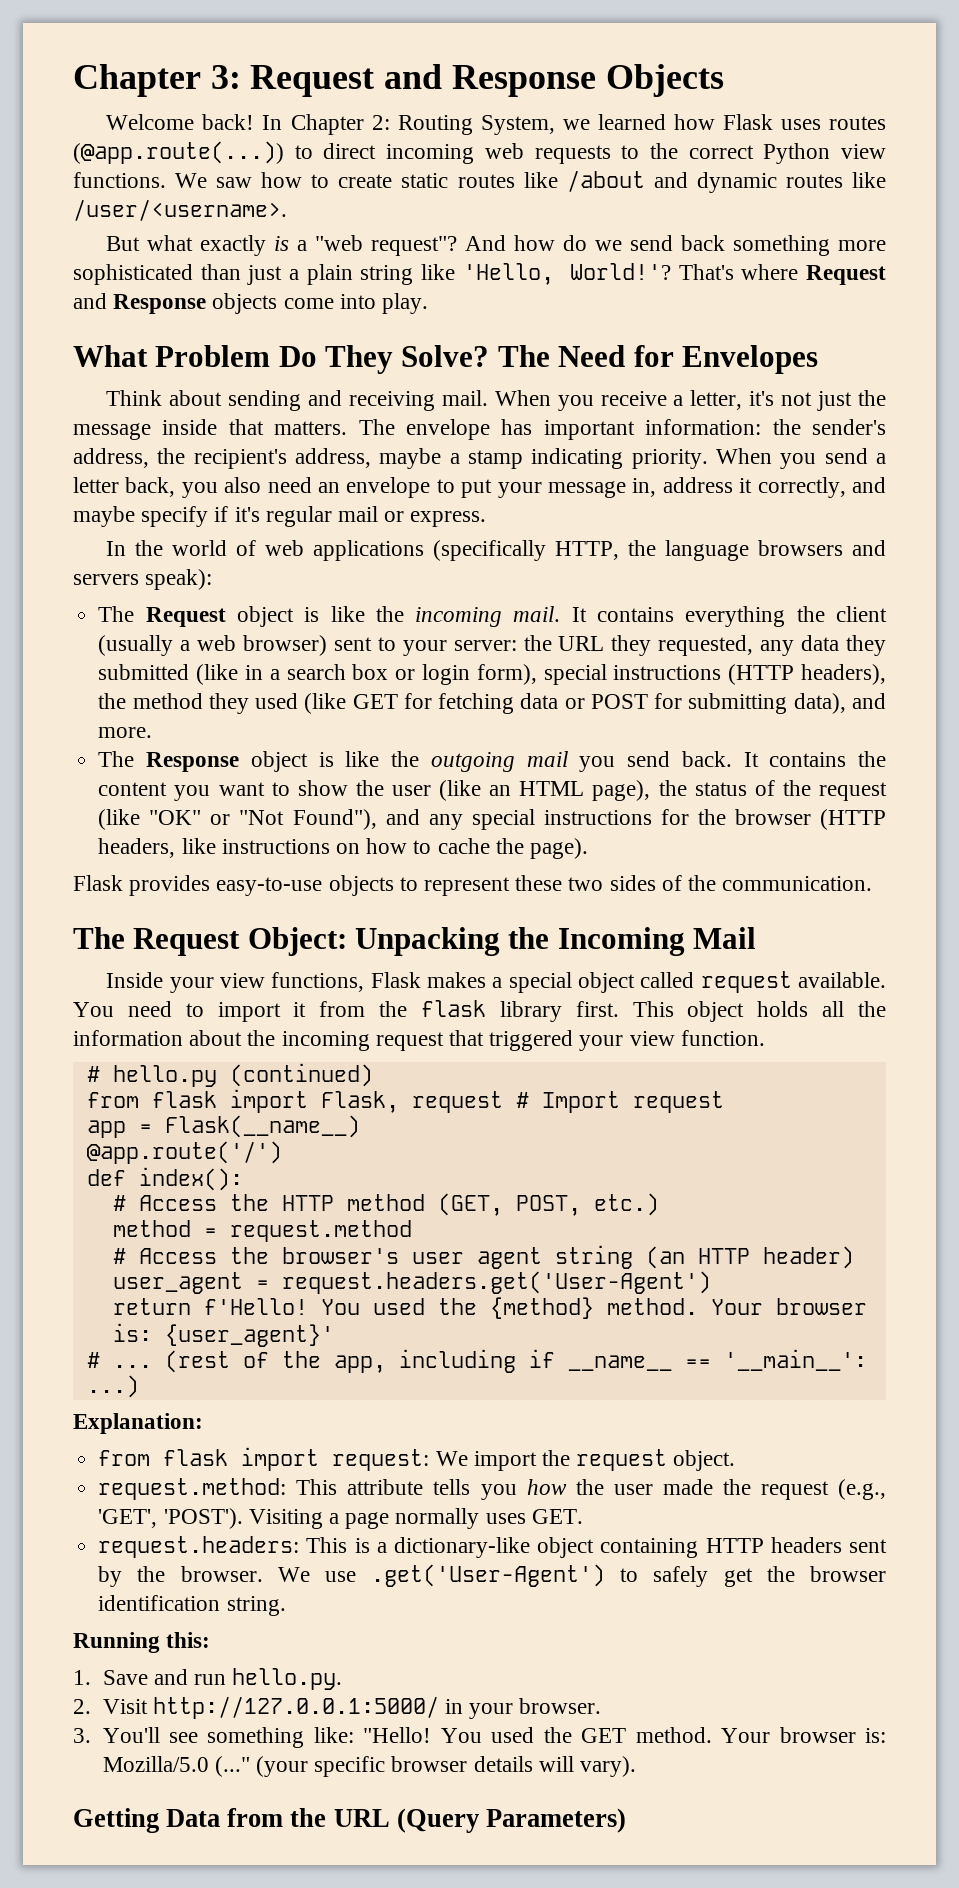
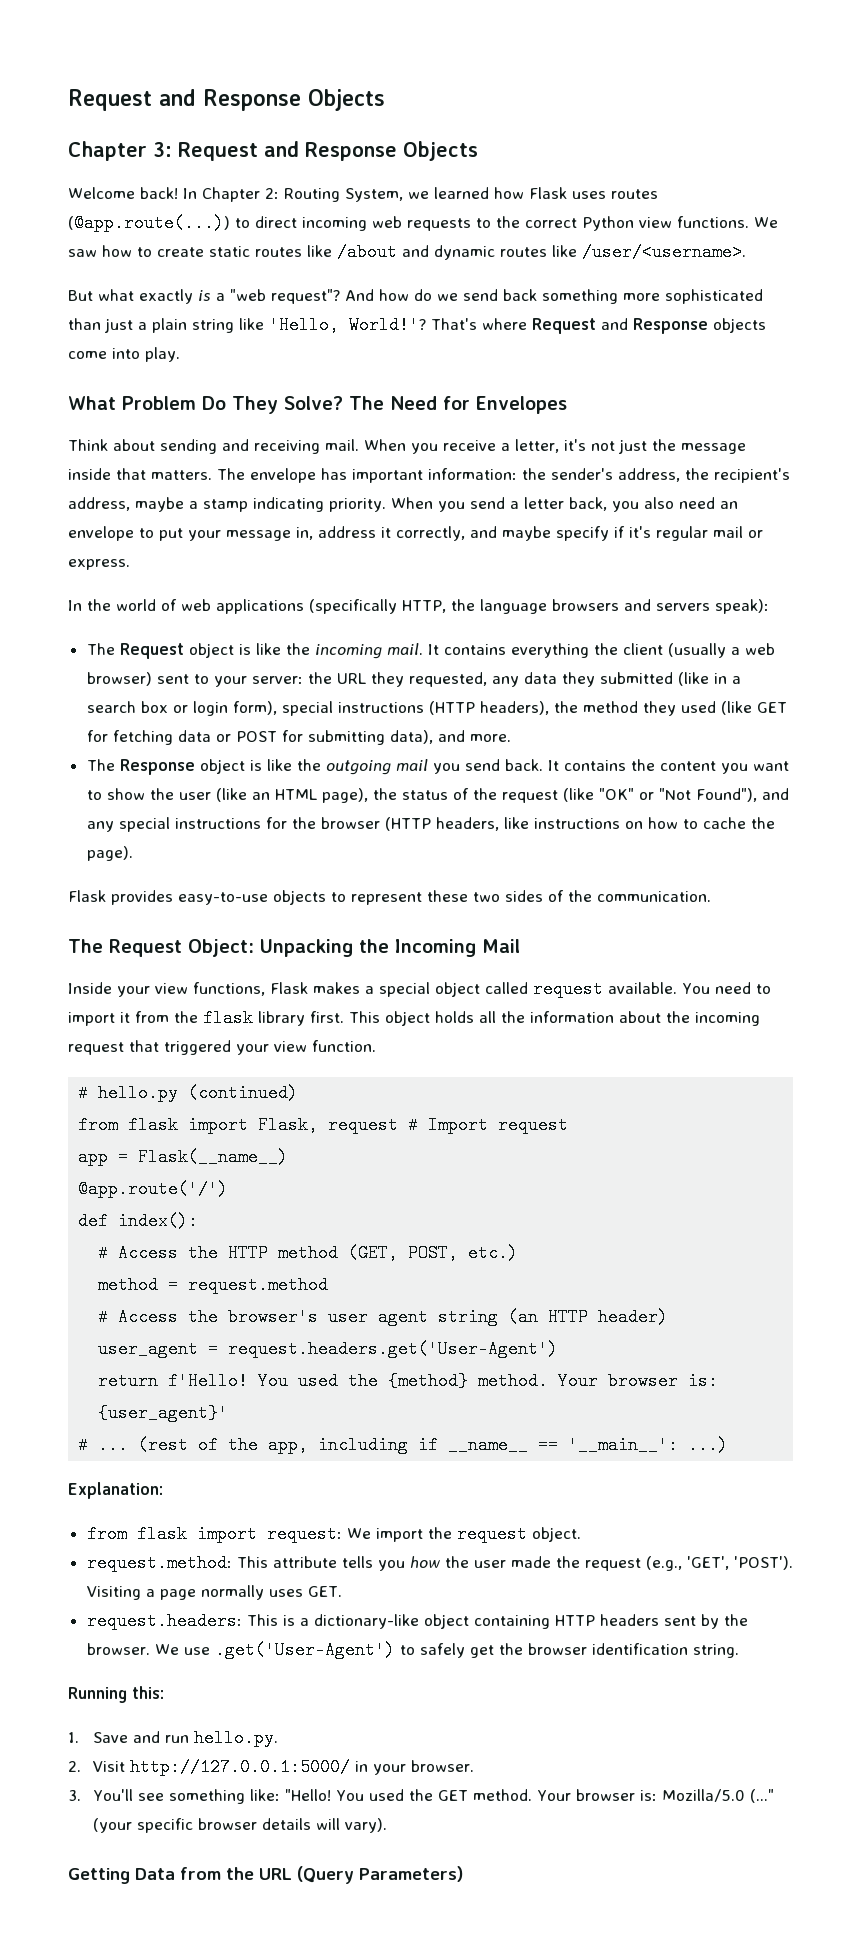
(73, 80) none -> [68,89,385,111] Request and Response Objects //

